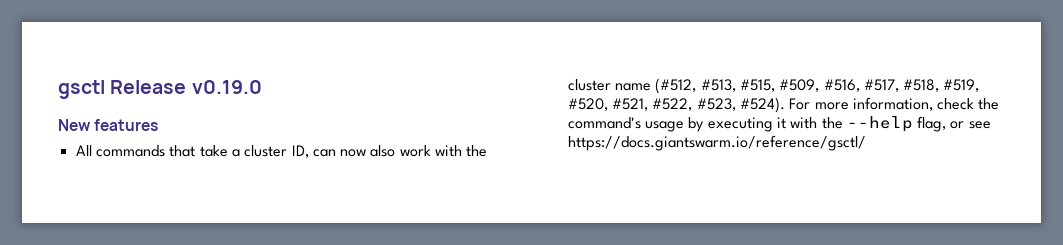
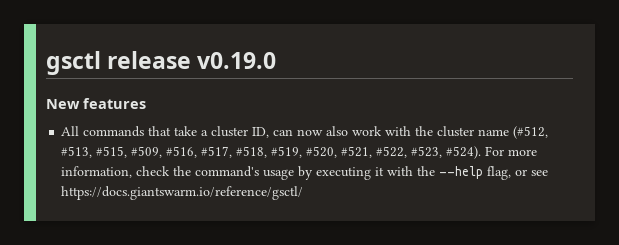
[110,80,187,94] Release -> [107,51,192,69] release

